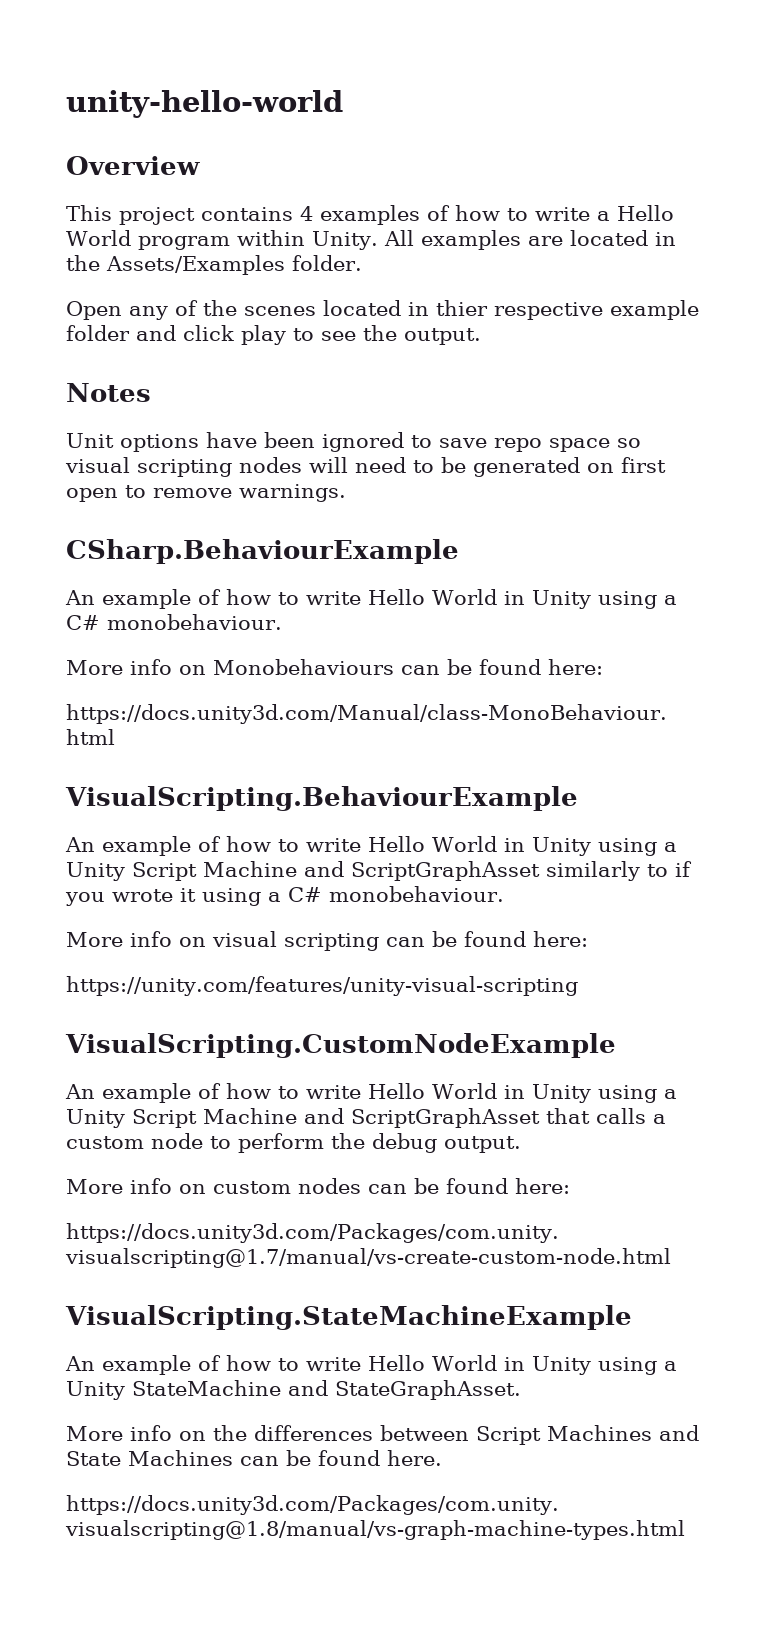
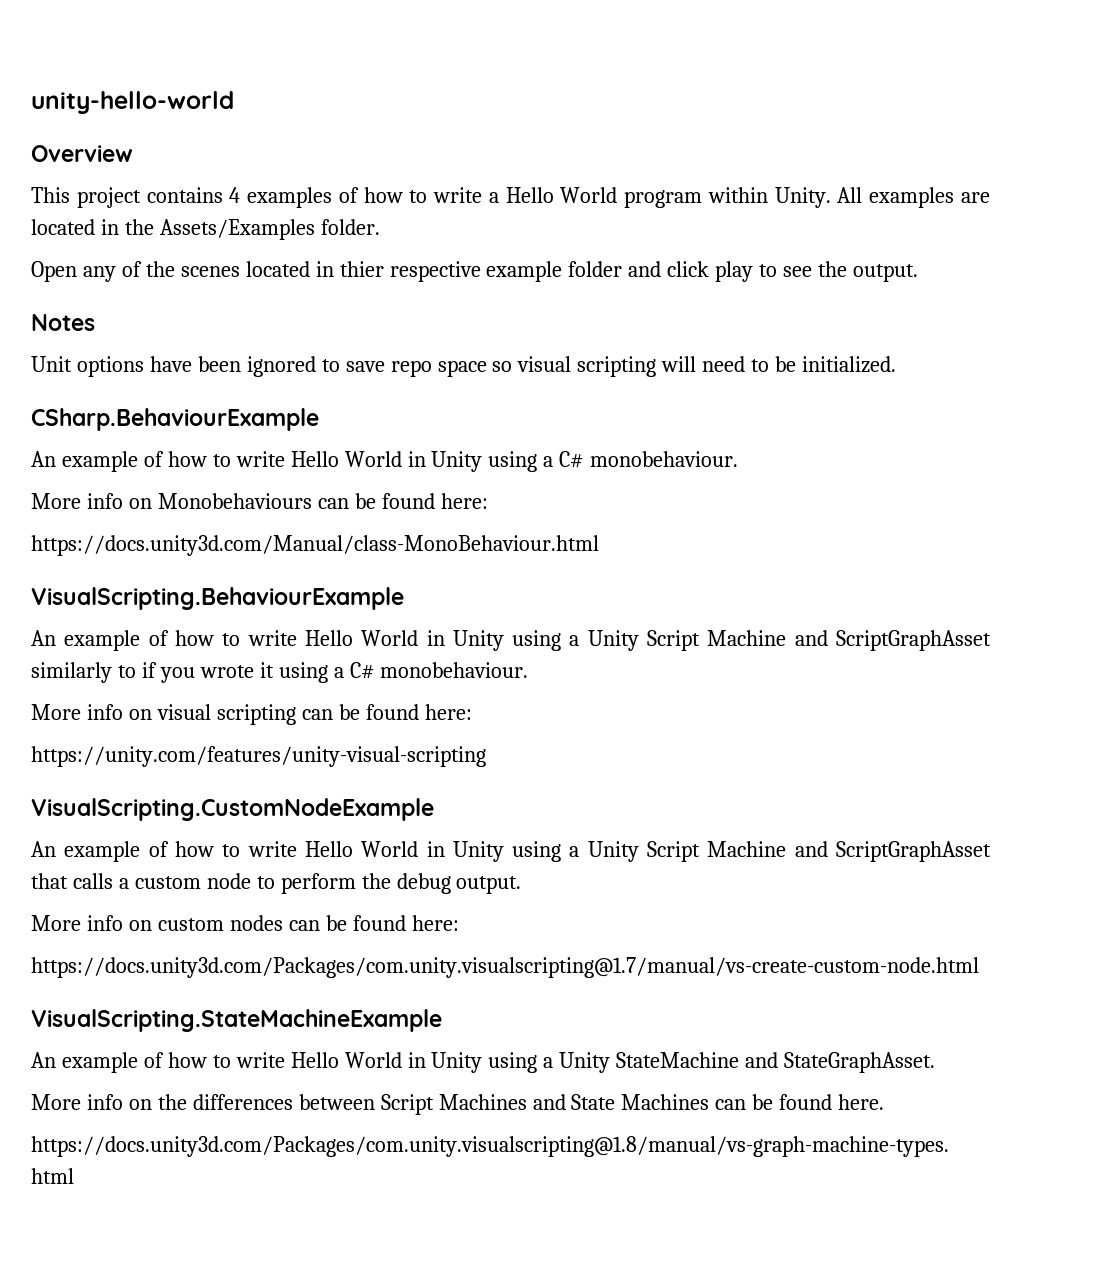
[239,457,302,473] nodes -> (657, 366) none
[473,457,666,477] [66,484,346,502] generated on first open to remove warnings. -> [802,356,897,373] initialized.

